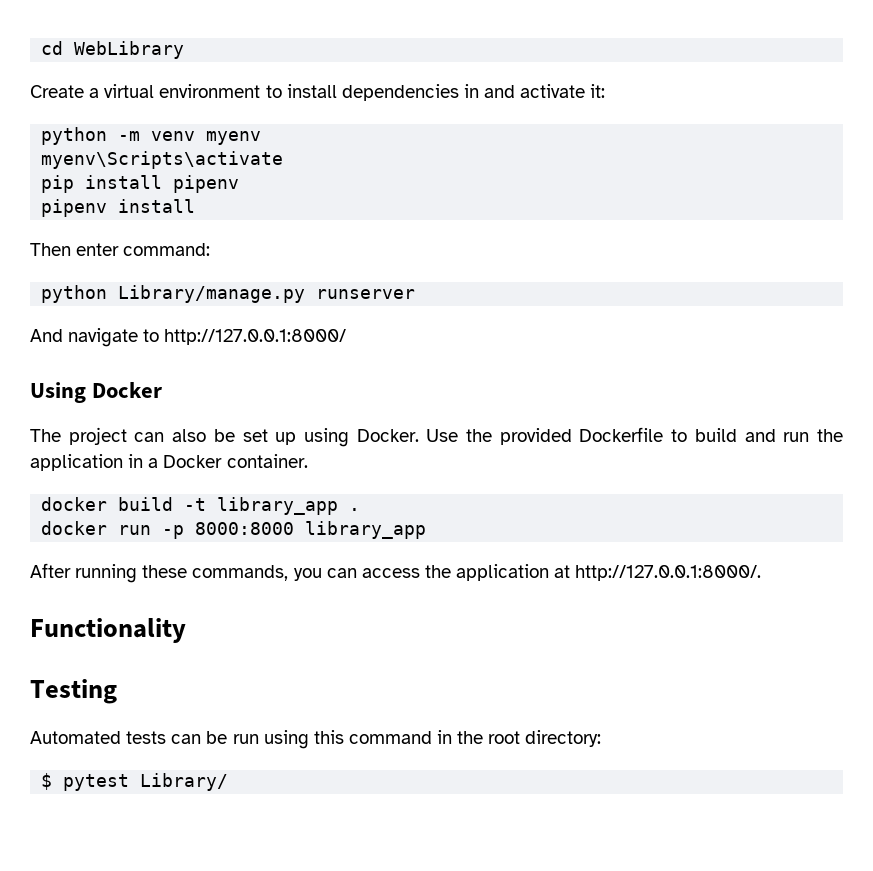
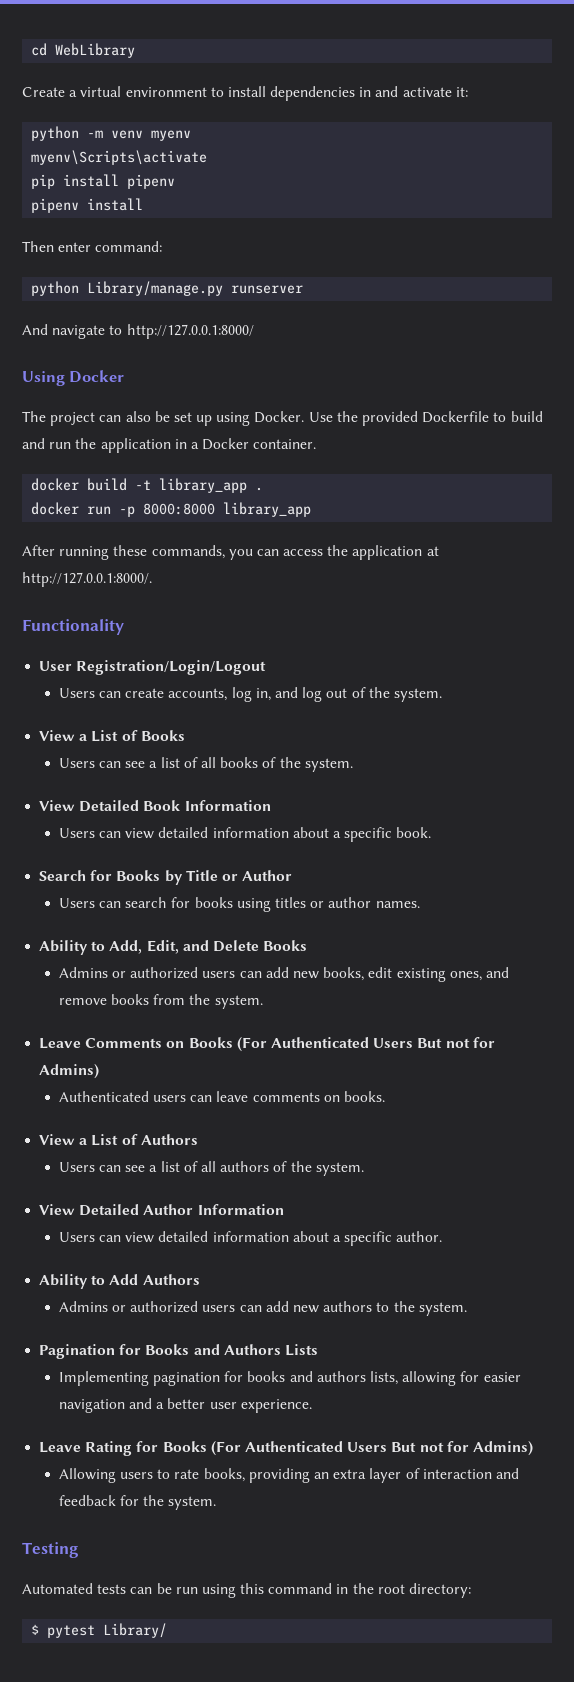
(186, 630) none -> [39,660,267,675] [58,687,442,702] [39,730,185,742] [58,757,353,772] [39,800,271,812] [58,827,432,842] [39,870,293,885] [58,897,420,912] [39,940,308,955] [58,967,509,982] [58,994,263,1009] [39,1037,495,1052] [39,1064,100,1079] [58,1091,386,1102] [39,1134,198,1146] [58,1161,364,1176] [39,1204,284,1216] [58,1231,443,1246] [39,1274,200,1289] [58,1301,467,1316] [39,1344,318,1359] [58,1371,521,1386] [58,1398,312,1413] [39,1441,533,1456] [58,1468,519,1483] [58,1495,217,1510] // User Registration/Login/Logout // Users can create accounts, log in, and log out of the system. // View a List of Books // Users can see a list of all books of the system. // View Detailed Book Information // Users can view detailed information about a specific book. // Search for Books by Title or Author // Users can search for books using titles or author names. // Ability to Add, Edit, and Delete Books // Admins or authorized users can add new books, edit existing ones, and remove books from the system. // Leave Comments on Books (For Authenticated Users But not for Admins) // Authenticated users can leave comments on books. // View a List of Authors // Users can see a list of all authors of the system. // View Detailed Author Information // Users can view detailed information about a specific author. // Ability to Add Authors // Admins or authorized users can add new authors to the system. // Pagination for Books and Authors Lists // Implementing pagination for books and authors lists, allowing for easier navigation and a better user experience. // Leave Rating for Books (For Authenticated Users But not for Admins) // Allowing users to rate books, providing an extra layer of interaction and feedback for the system.

